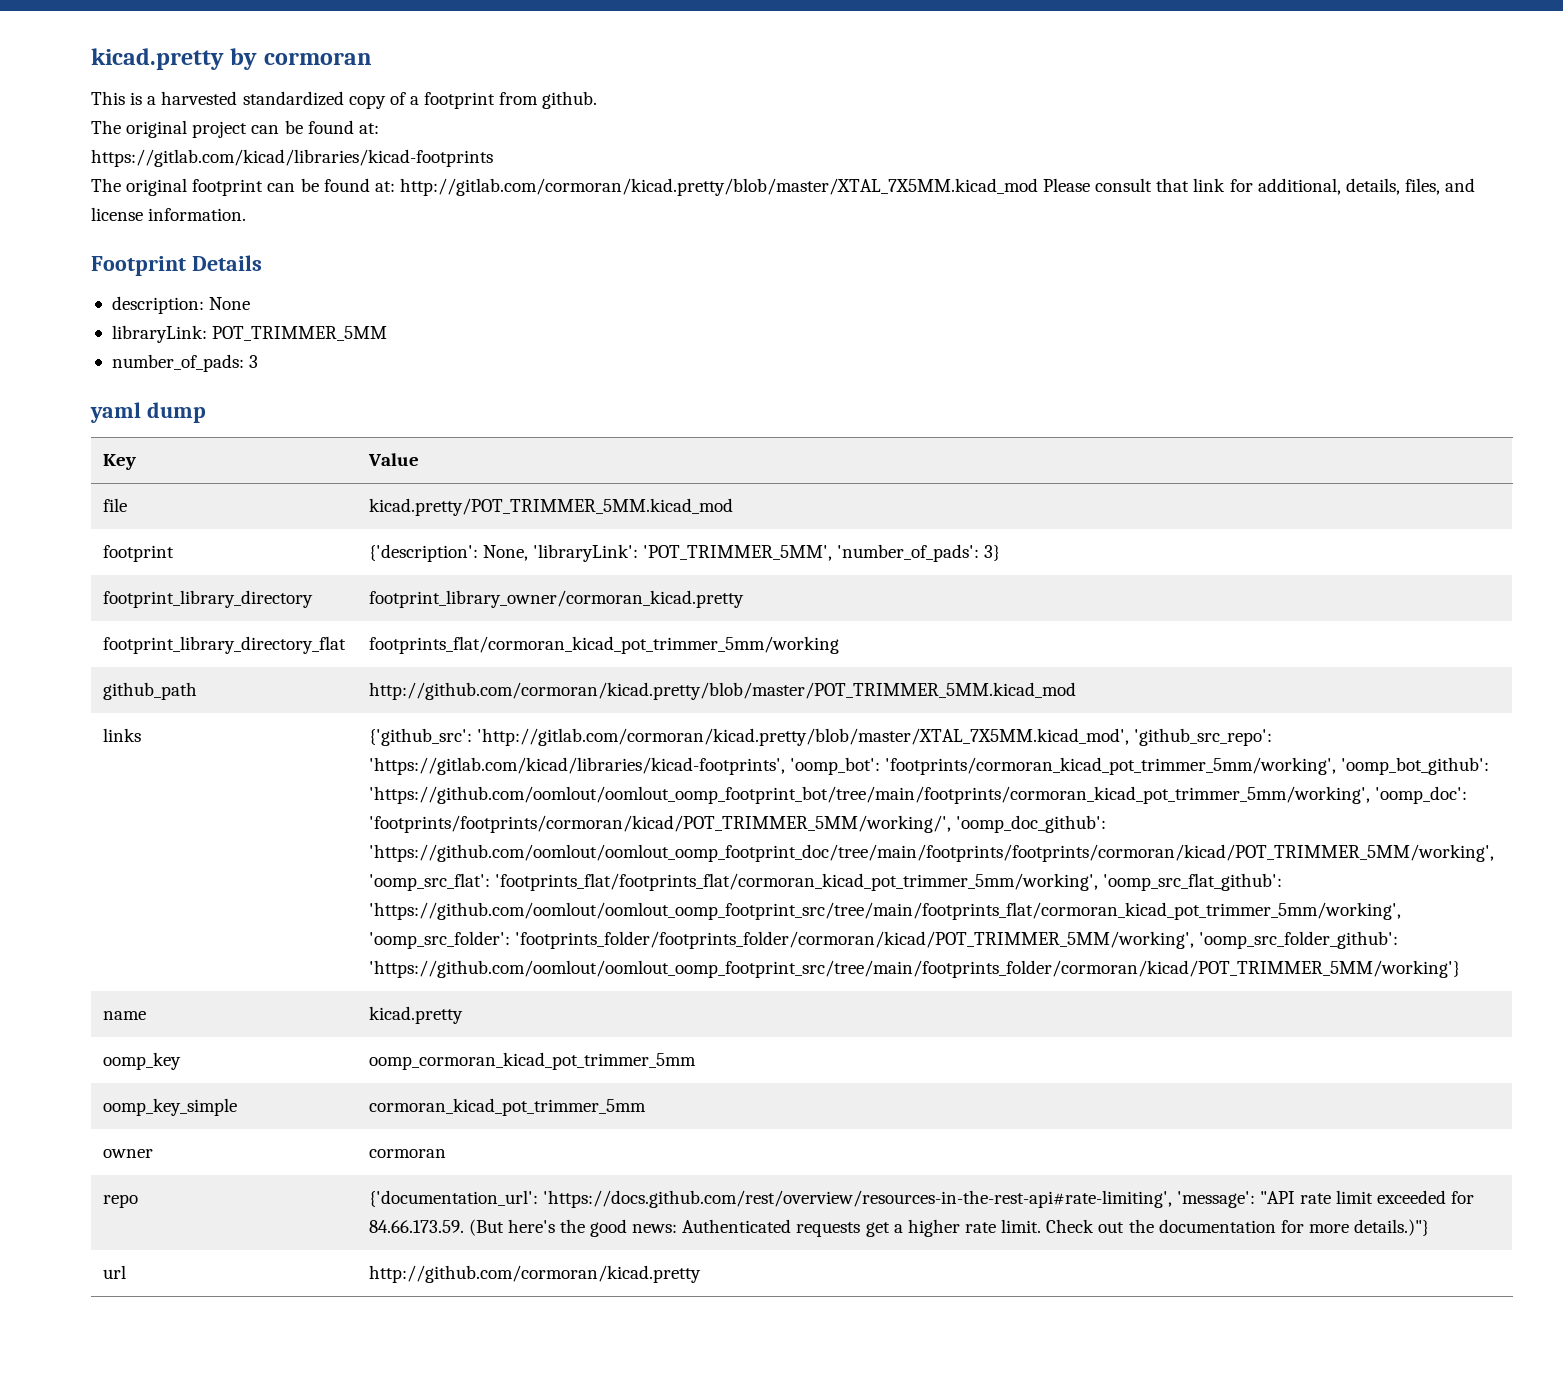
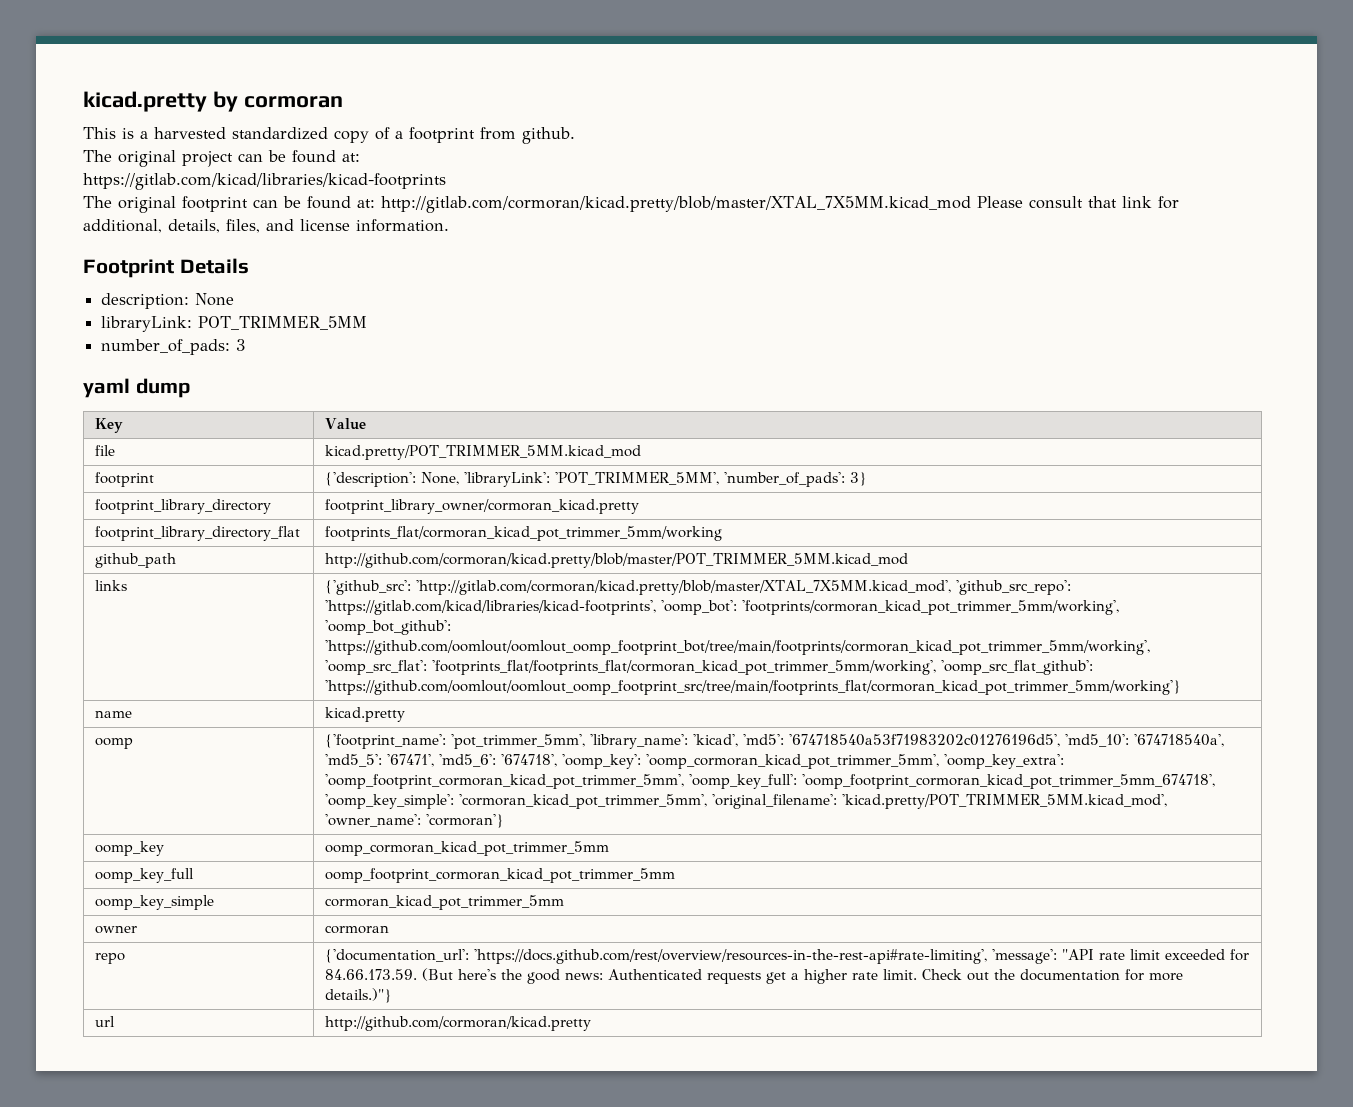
[1374,786,1467,804] [368,815,1106,833] [368,844,1494,862] [368,873,1282,891] [368,902,1401,920] [368,931,1398,949] [368,960,1460,978] [102,1011,146,1020] [368,1006,463,1024] 'oomp_doc': 'footprints/footprints/cormoran/kicad/POT_TRIMMER_5MM/working/', 'oomp_doc_github': 'https://github.com/oomlout/oomlout_oomp_footprint_doc/tree/main/footprints/footprints/cormoran/kicad/POT_TRIMMER_5MM/working', 'oomp_src_flat': 'footprints_flat/footprints_flat/cormoran_kicad_pot_trimmer_5mm/working', 'oomp_src_flat_github': 'https://github.com/oomlout/oomlout_oomp_footprint_src/tree/main/footprints_flat/cormoran_kicad_pot_trimmer_5mm/working', 'oomp_src_folder': 'footprints_folder/footprints_folder/cormoran/kicad/POT_TRIMMER_5MM/working', 'oomp_src_folder_github': 'https://github.com/oomlout/oomlout_oomp_footprint_src/tree/main/footprints_folder/cormoran/kicad/POT_TRIMMER_5MM/working'} // name | kicad.pretty -> [325,660,1094,675] [325,680,1182,695] [95,710,133,718] [325,707,406,722] [95,738,134,749] [325,734,1225,749] [325,754,1065,769] [325,774,1216,789] [325,794,1168,809] [325,814,505,828] 'oomp_src_flat': 'footprints_flat/footprints_flat/cormoran_kicad_pot_trimmer_5mm/working', 'oomp_src_flat_github': 'https://github.com/oomlout/oomlout_oomp_footprint_src/tree/main/footprints_flat/cormoran_kicad_pot_trimmer_5mm/working'} // name | kicad.pretty // oomp | {'footprint_name': 'pot_trimmer_5mm', 'library_name': 'kicad', 'md5': '674718540a53f71983202c01276196d5', 'md5_10': '674718540a', 'md5_5': '67471', 'md5_6': '674718', 'oomp_key': 'oomp_cormoran_kicad_pot_trimmer_5mm', 'oomp_key_extra': 'oomp_footprint_cormoran_kicad_pot_trimmer_5mm', 'oomp_key_full': 'oomp_footprint_cormoran_kicad_pot_trimmer_5mm_674718', 'oomp_key_simple': 'cormoran_kicad_pot_trimmer_5mm', 'original_filename': 'kicad.pretty/POT_TRIMMER_5MM.kicad_mod', 'owner_name': 'cormoran'}
(696, 1061) none -> [95,868,195,883] [325,868,676,883] // oomp_key_full | oomp_footprint_cormoran_kicad_pot_trimmer_5mm

